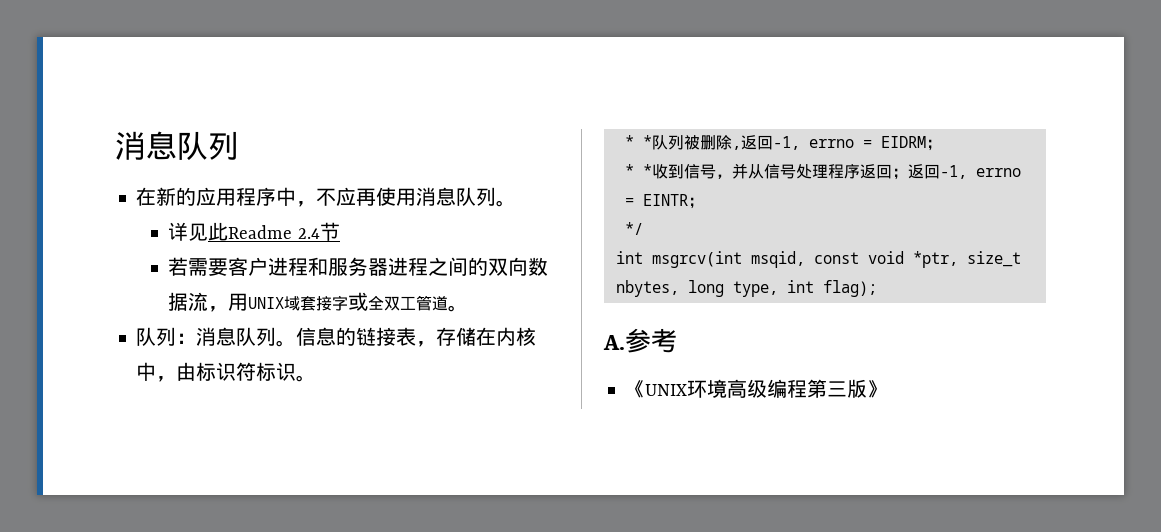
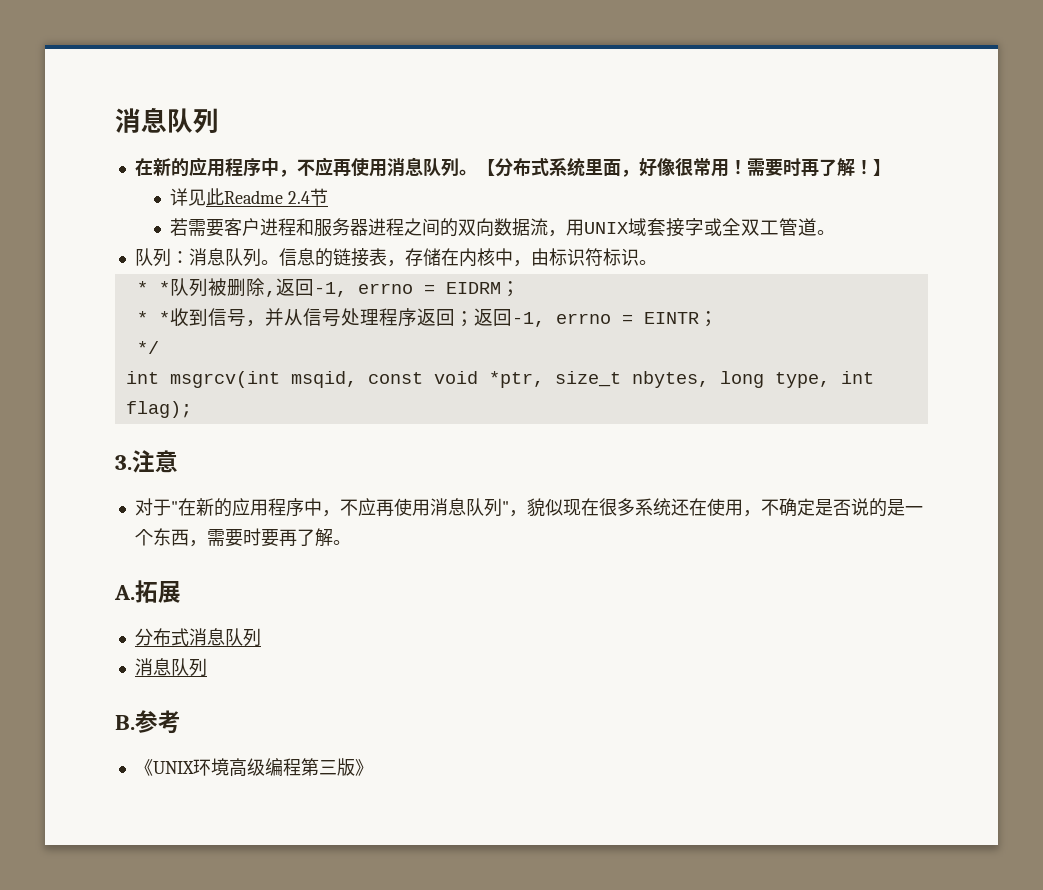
(517, 203) none -> [476,157,891,177] 【分布式系统里面，好像很常用！需要时再了解！】
[603,335,625,350] A. -> [115,450,178,473] [134,498,923,517] [134,528,351,547] [114,580,181,603] [134,628,261,647] [134,658,207,677] [115,715,135,730] 3.注意 // 对于"在新的应用程序中，不应再使用消息队列"，貌似现在很多系统还在使用，不确定是否说的是一个东西，需要时要再了解。 // A.拓展 // 分布式消息队列 // 消息队列 // B.

